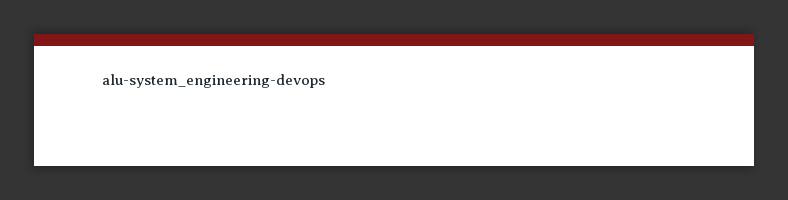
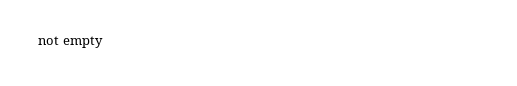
[102,74,325,88] alu-system_engineering-devops -> [38,36,103,48] not empty

